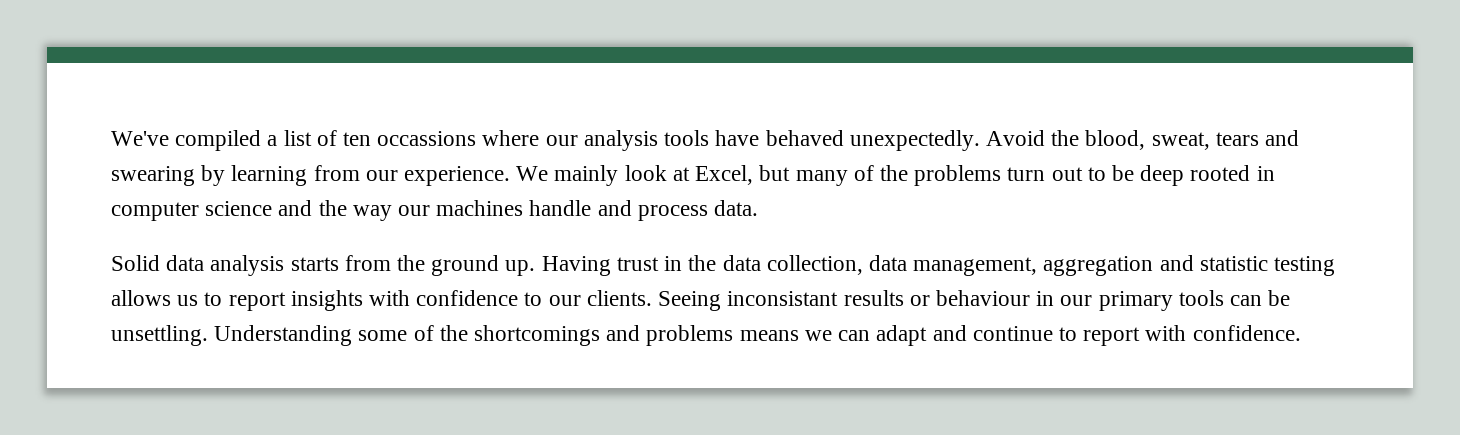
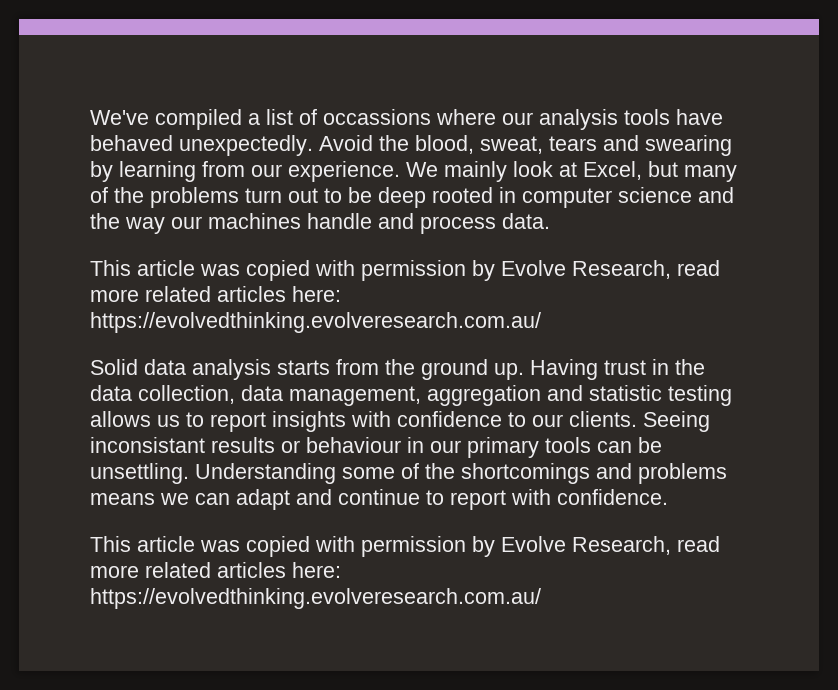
[343,132,372,146] ten -> (317, 117) none
(759, 208) none -> [90,260,720,281] [90,286,341,302] [90,312,541,333] // This article was copied with permission by Evolve Research, read more related articles here: https://evolvedthinking.evolveresearch.com.au/
(1301, 333) none -> [90,536,720,557] [90,562,341,578] [90,588,541,609] // This article was copied with permission by Evolve Research, read more related articles here: https://evolvedthinking.evolveresearch.com.au/

